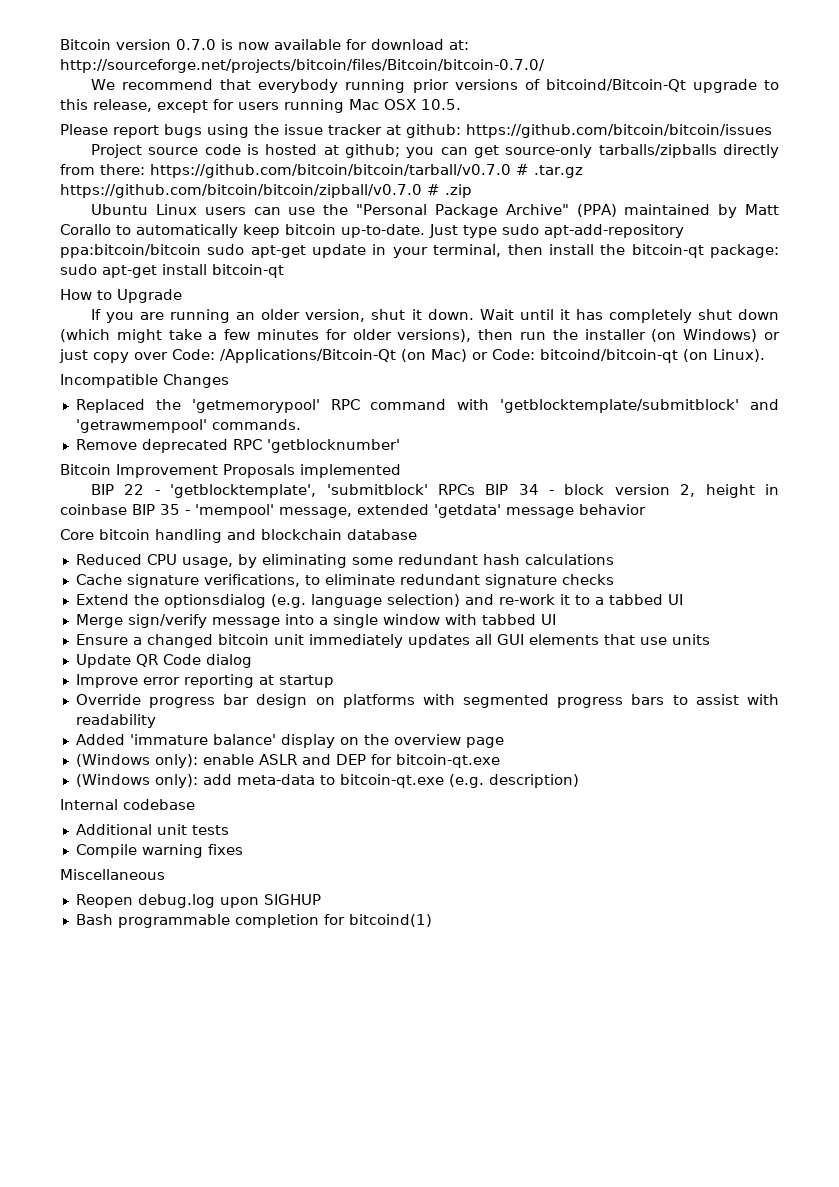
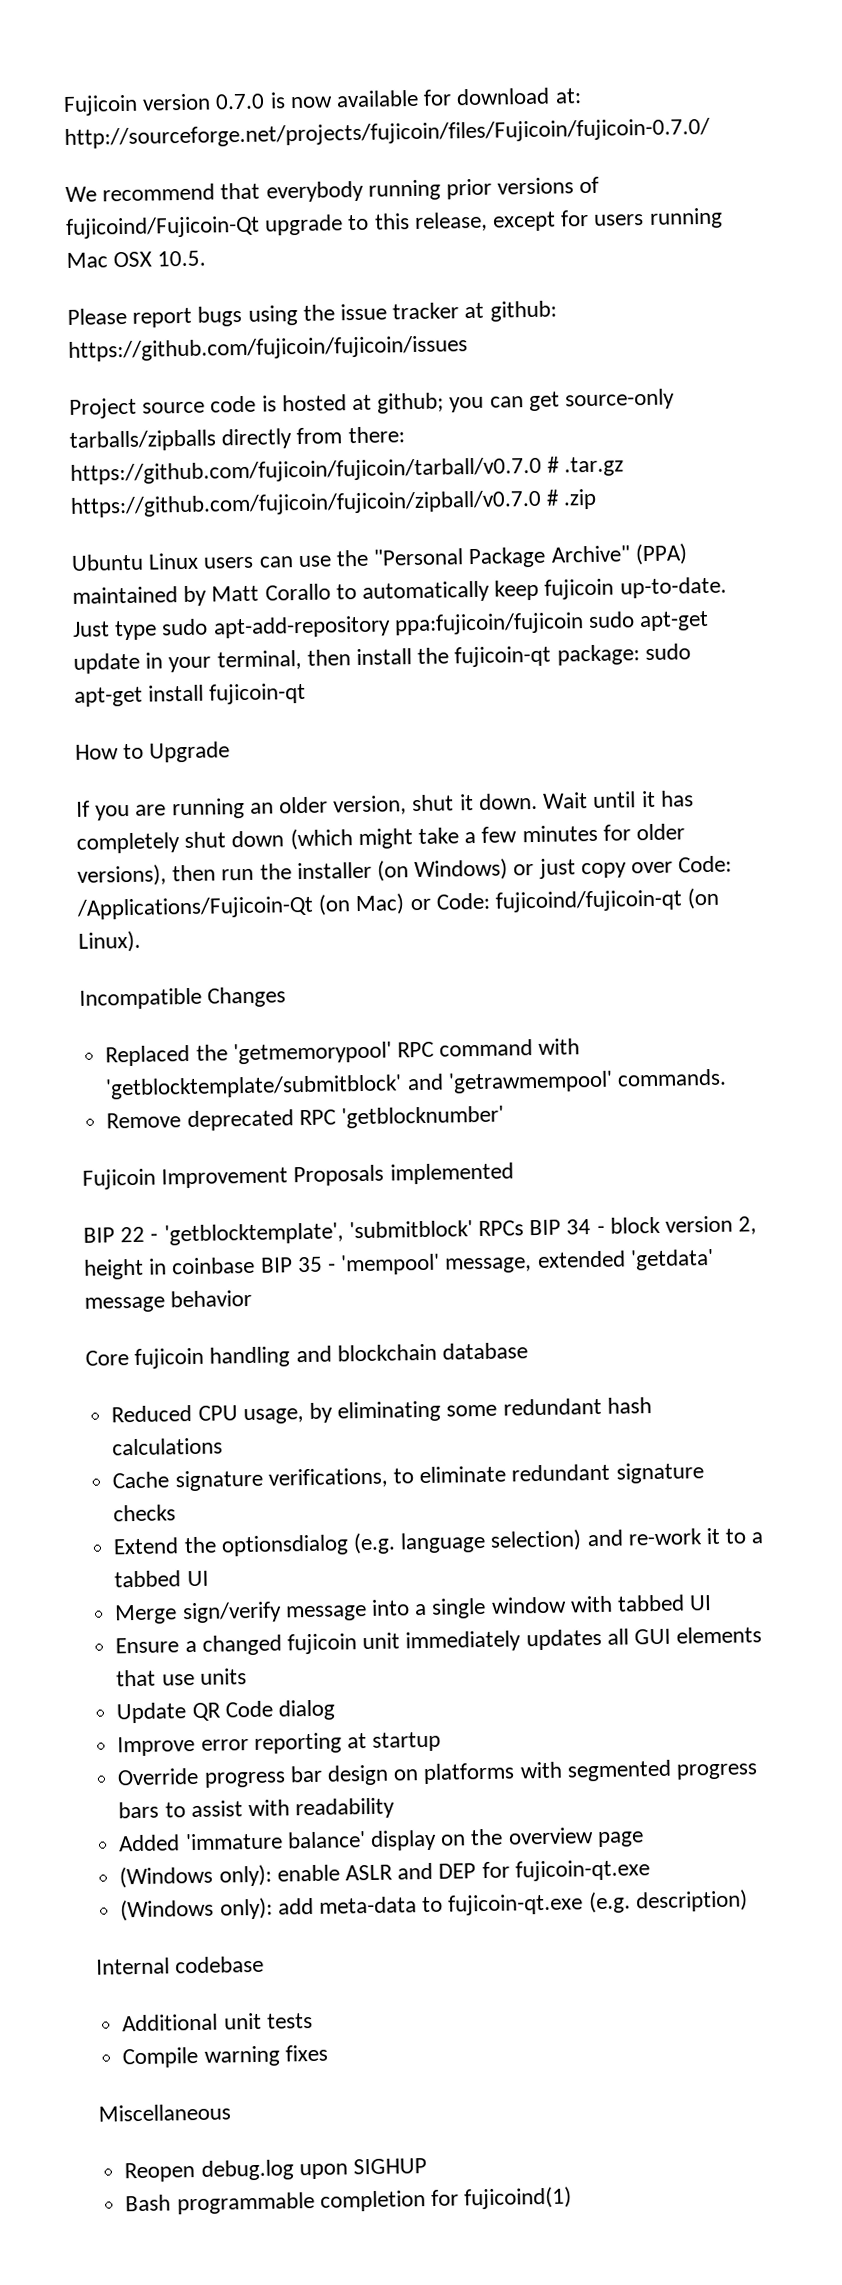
[60,39,111,50] Bitcoin -> [63,94,138,117] Fujicoin
[60,59,545,73] http://sourceforge.net/projects/bitcoin/files/Bitcoin/bitcoin-0.7.0/ -> [64,117,710,150] http://sourceforge.net/projects/fujicoin/files/Fujicoin/fujicoin-0.7.0/
[545,79,686,92] bitcoind/Bitcoin-Qt -> [65,215,260,239] fujicoind/Fujicoin-Qt
[466,124,772,138] https://github.com/bitcoin/bitcoin/issues -> [68,335,468,362] https://github.com/fujicoin/fujicoin/issues
[150,164,511,178] https://github.com/bitcoin/bitcoin/tarball/v0.7.0 -> [70,456,542,485] https://github.com/fujicoin/fujicoin/tarball/v0.7.0
[60,184,422,198] https://github.com/bitcoin/bitcoin/zipball/v0.7.0 -> [70,489,542,518] https://github.com/fujicoin/fujicoin/zipball/v0.7.0
[285,224,336,235] bitcoin -> [544,578,615,600] fujicoin
[60,244,201,258] ppa:bitcoin/bitcoin -> [393,612,584,636] ppa:fujicoin/fujicoin
[631,244,704,258] bitcoin-qt -> [454,645,552,668] fujicoin-qt
[212,264,284,278] bitcoin-qt -> [209,682,307,705] fujicoin-qt
[220,349,396,363] /Applications/Bitcoin-Qt -> [76,895,314,920] /Applications/Fujicoin-Qt
[540,349,678,363] bitcoind/bitcoin-qt -> [495,889,684,913] fujicoind/fujicoin-qt
[60,464,111,475] Bitcoin -> [82,1168,156,1190] Fujicoin
[99,529,150,540] bitcoin -> [134,1347,205,1369] fujicoin
[217,634,269,645] bitcoin -> [286,1633,357,1655] fujicoin
[395,754,500,768] bitcoin-qt.exe -> [514,1859,650,1882] fujicoin-qt.exe
[339,774,444,788] bitcoin-qt.exe -> [448,1893,584,1916] fujicoin-qt.exe
[348,914,432,927] bitcoind(1) -> [464,2186,573,2210] fujicoind(1)

